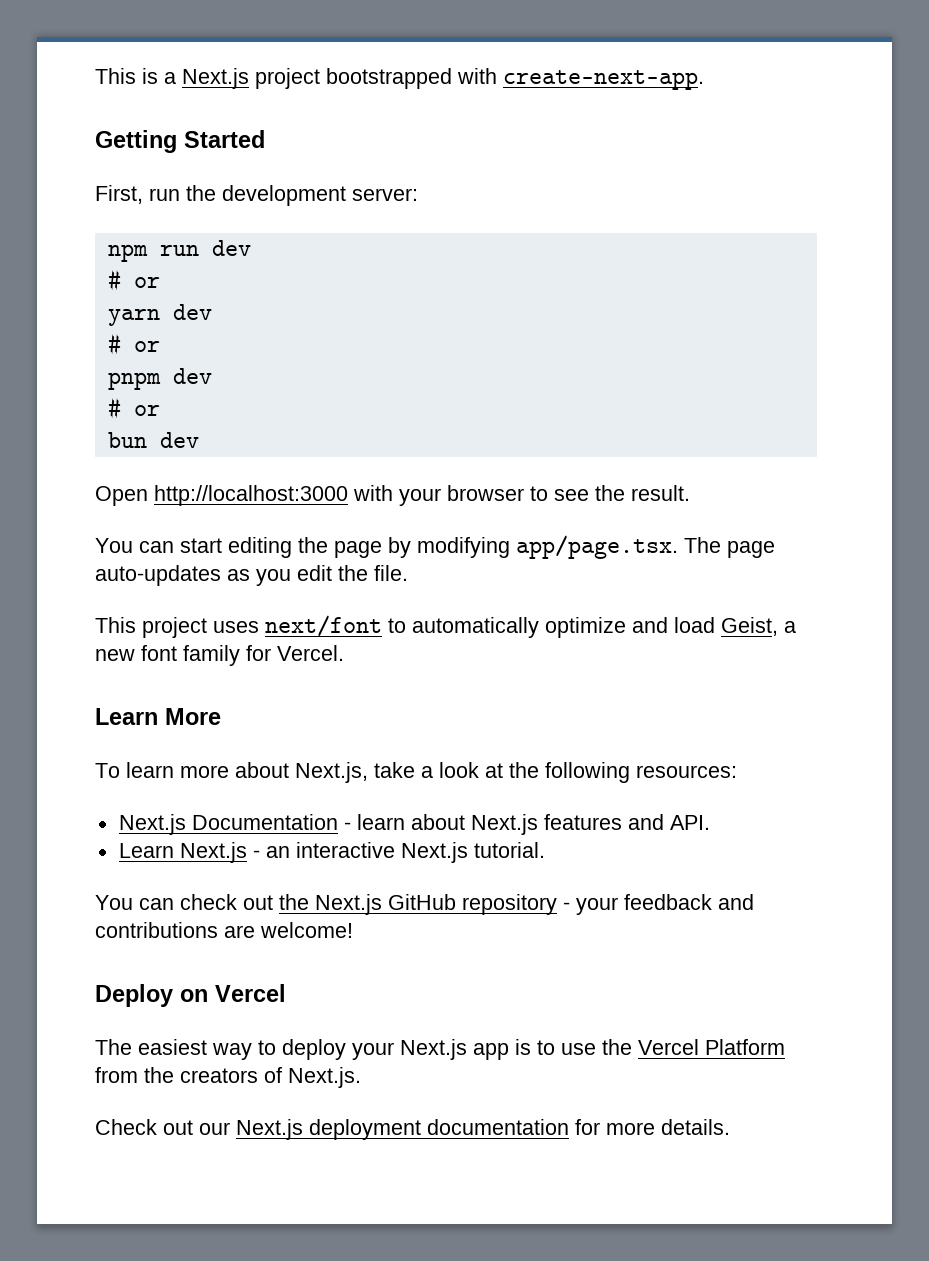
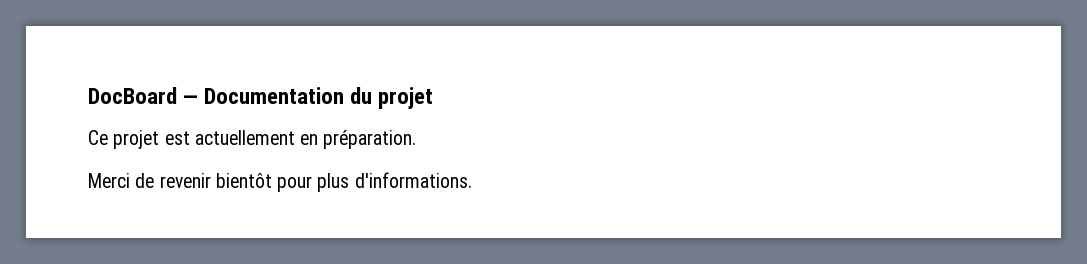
[95,68,704,90] [95,130,265,153] [95,185,418,206] [107,240,251,262] [107,269,160,291] [107,304,212,326] [107,333,160,355] [107,368,212,390] [107,397,160,419] [107,432,199,448] [95,485,690,506] [95,535,775,559] [95,565,408,586] [95,615,796,638] [95,645,344,666] [95,708,221,725] [95,762,737,783] [118,814,710,835] [118,842,545,863] [95,894,754,915] [95,922,353,938] [95,984,286,1007] [95,1039,785,1060] [95,1067,361,1088] [95,1119,730,1140] This is a Next.js project bootstrapped with create-next-app. // Getting Started // First, run the development server: // npm run dev // # or // yarn dev // # or // pnpm dev // # or // bun dev // Open http://localhost:3000 with your browser to see the result. // You can start editing the page by modifying app/page.tsx. The page auto-updates as you edit the file. // This project uses next/font to automatically optimize and load Geist, a new font family for Vercel. // Learn More // To learn more about Next.js, take a look at the following resources: // Next.js Documentation - learn about Next.js features and API. // Learn Next.js - an interactive Next.js tutorial. // You can check out the Next.js GitHub repository - your feedback and contributions are welcome! // Deploy on Vercel // The easiest way to deploy your Next.js app is to use the Vercel Platform from the creators of Next.js. // Check out our Next.js deployment documentation for more details. -> [88,87,434,109] [88,130,417,149] [88,172,472,192] DocBoard — Documentation du projet // Ce projet est actuellement en préparation. // Merci de revenir bientôt pour plus d'informations.

